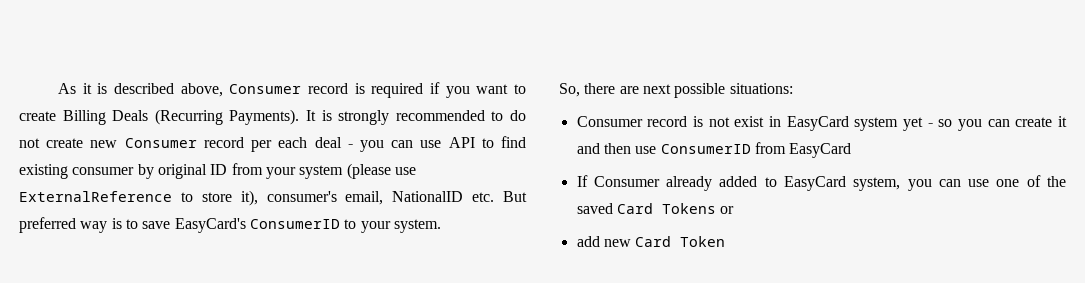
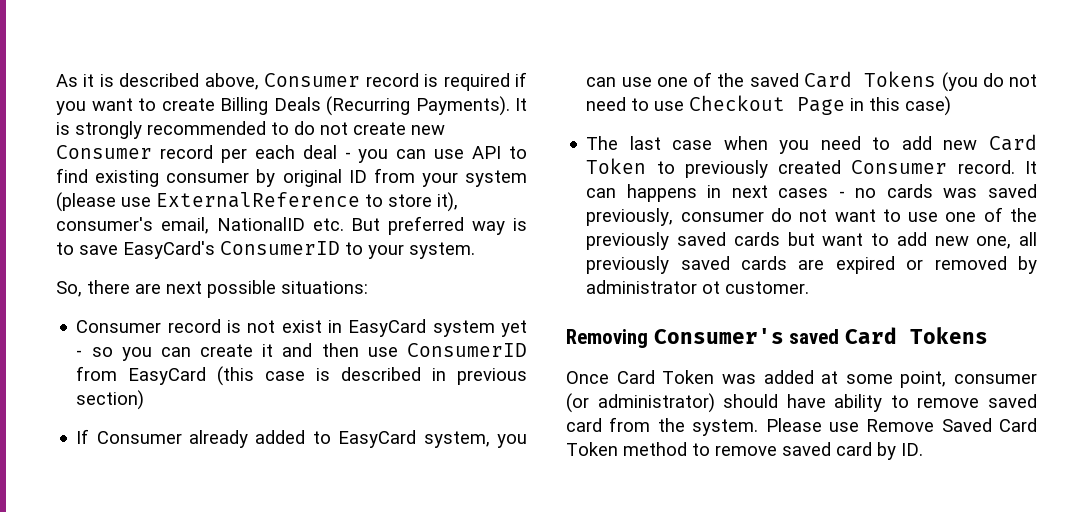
(852, 150) none -> [217,366,527,386] [76,390,145,410] (this case is described in previous section)
[720,206,735,214] [576,236,726,247] or // add new Card Token -> [941,72,1037,92] [586,95,952,116] [586,134,1037,154] [586,158,1037,178] [586,184,1037,202] [586,207,1037,226] [586,232,1037,250] [586,256,1037,274] [586,280,810,294] [566,327,988,348] [566,370,1037,388] [566,393,1037,413] [566,417,1037,436] [566,442,923,460] (you do not need to use Checkout Page in this case) // The last case when you need to add new Card Token to previously created Consumer record. It can happens in next cases - no cards was saved previously, consumer do not want to use one of the previously saved cards but want to add new one, all previously saved cards are expired or removed by administrator ot customer. // Removing Consumer's saved Card Tokens // Once Card Token was added at some point, consumer (or administrator) should have ability to remove saved card from the system. Please use Remove Saved Card Token method to remove saved card by ID.

